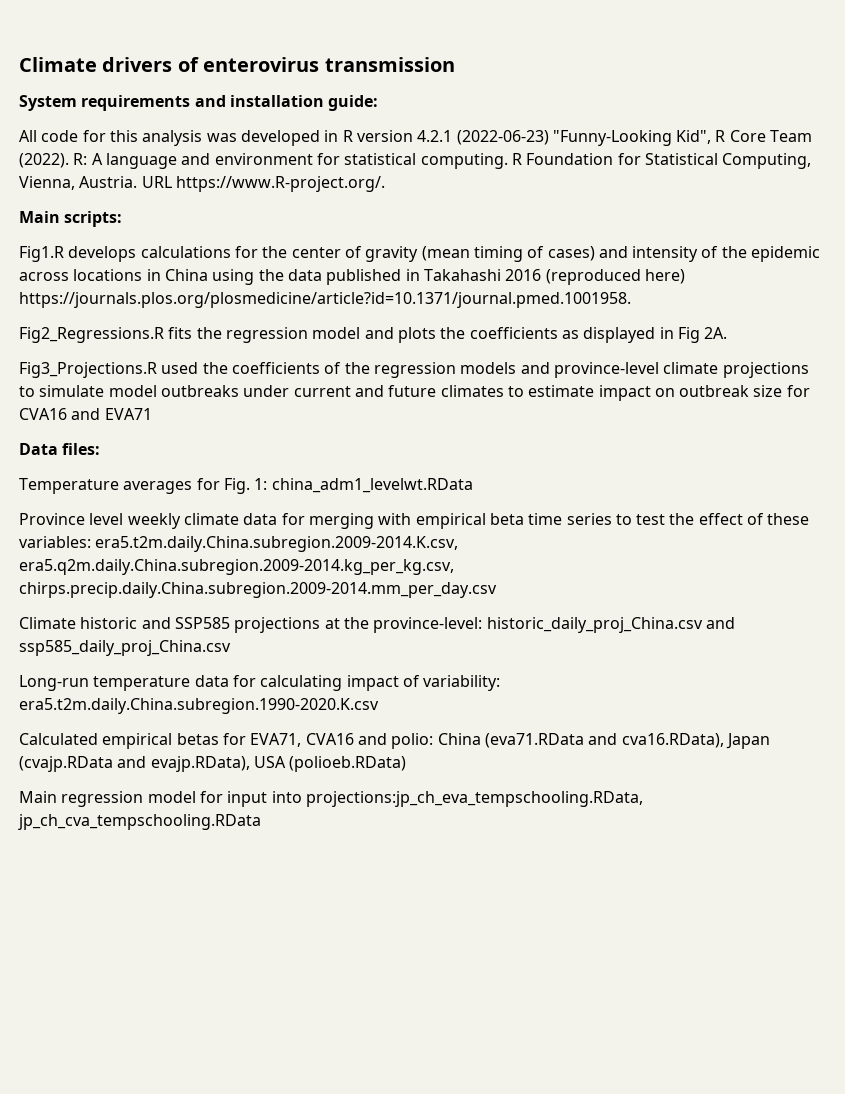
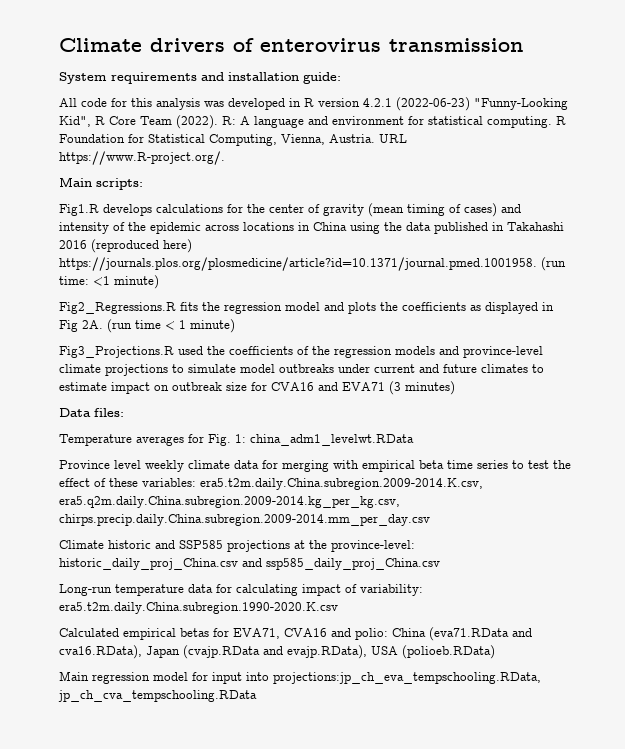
(631, 300) none -> [541,257,566,271] [59,275,159,289] (run time: <1 minute)
(728, 333) none -> [107,319,235,333] (run time < 1 minute)
(152, 414) none -> [389,381,455,395] (3 minutes)

